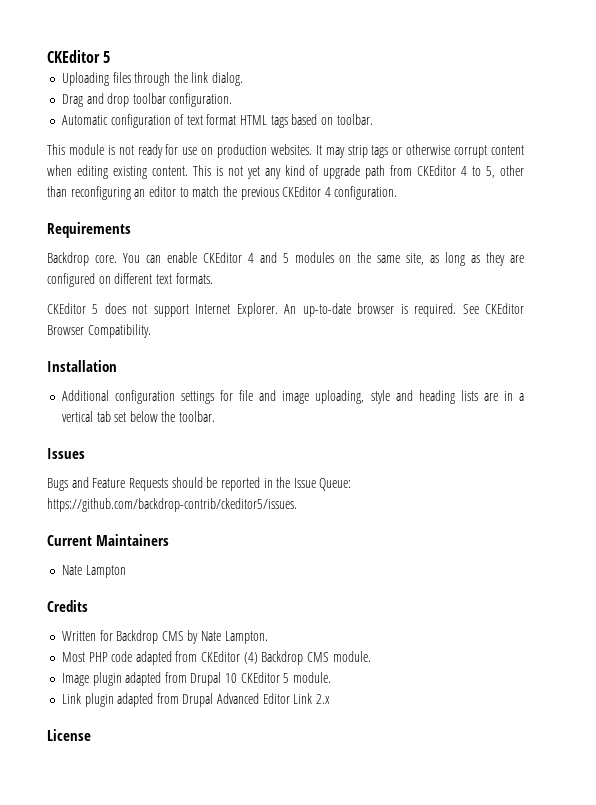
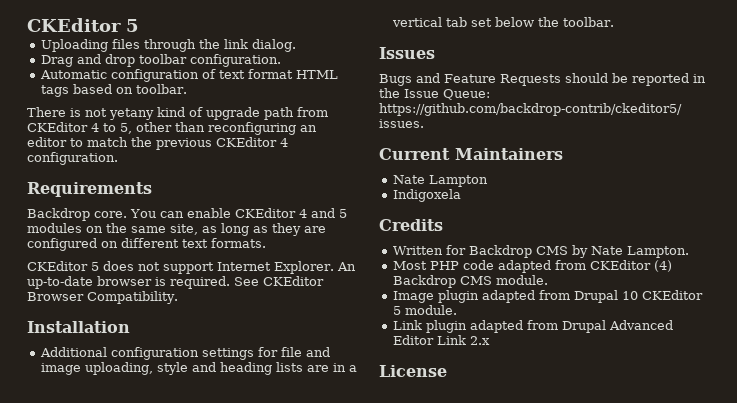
[47,144,524,158] [47,165,281,179] This module is not ready for use on production websites. It may strip tags or otherwise corrupt content when editing existing content. This is not yet any -> [27,107,154,120] There is not yetany
(126, 571) none -> [392,189,461,202] // Indigoxela

